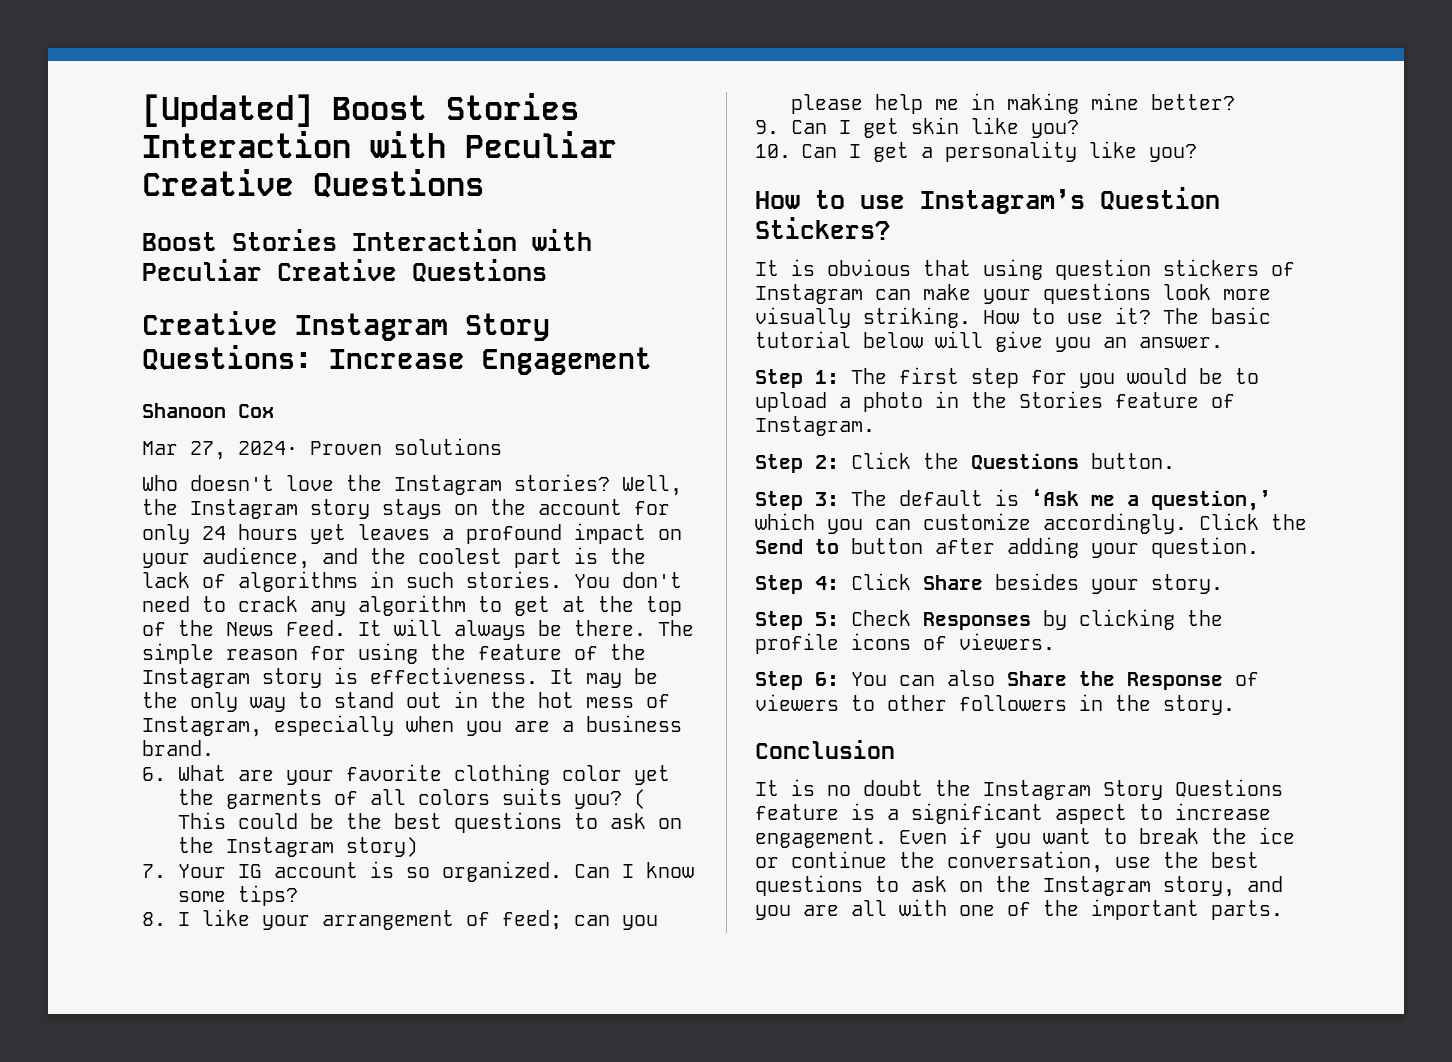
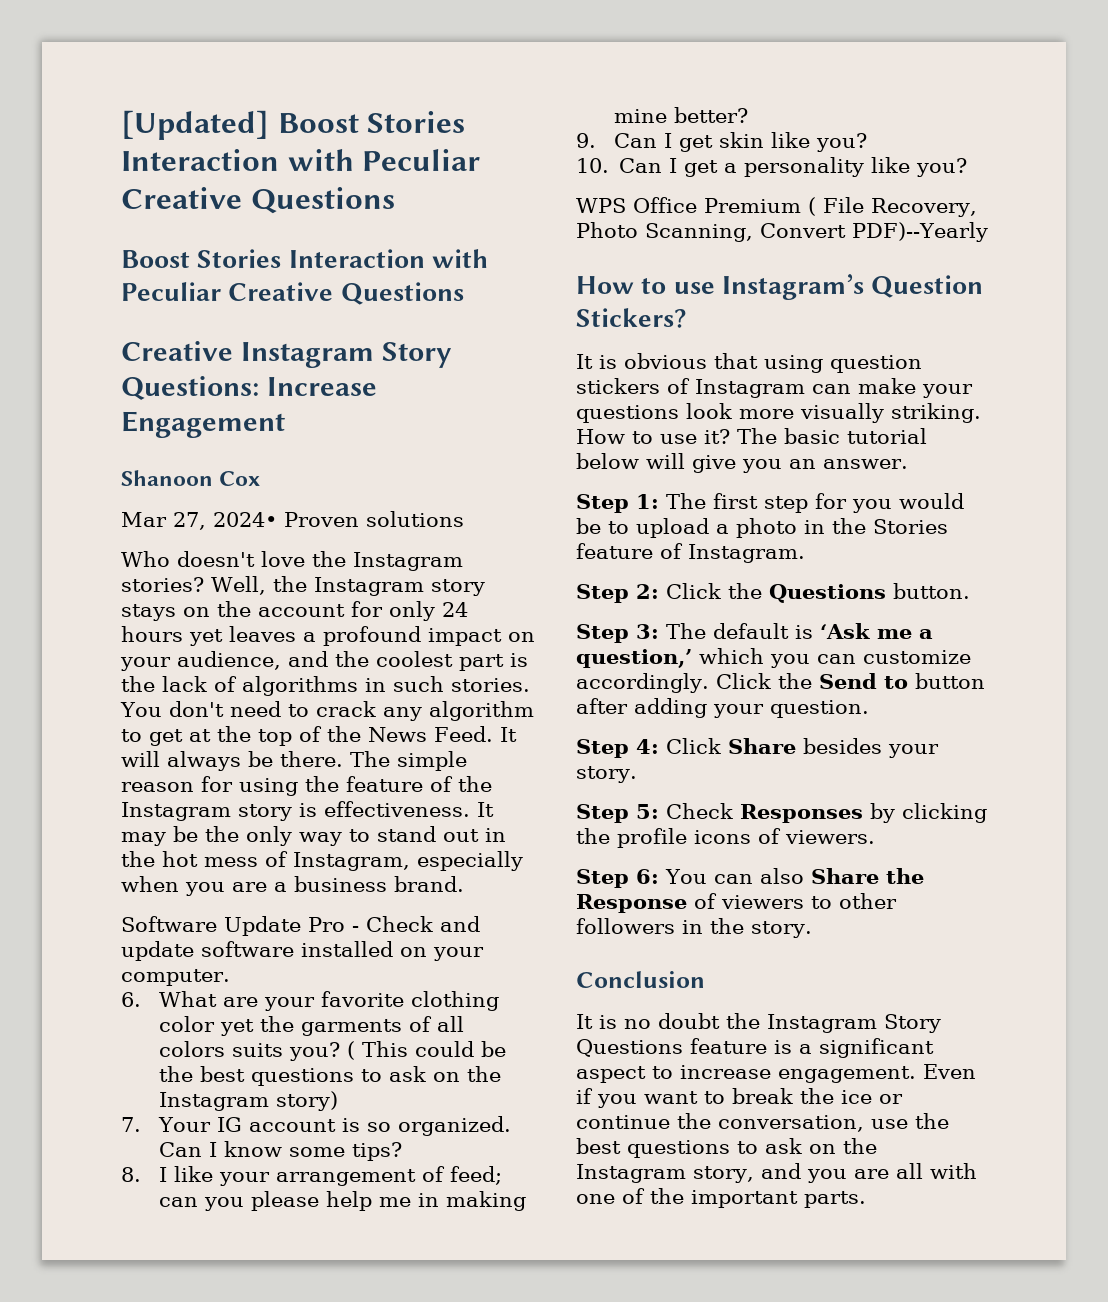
(214, 748) none -> [121,916,480,936] [121,941,484,961] [121,969,230,986] // Software Update Pro - Check and update software installed on your computer.
(1197, 153) none -> [576,197,977,217] [576,222,988,242] // WPS Office Premium ( File Recovery, Photo Scanning, Convert PDF)--Yearly

